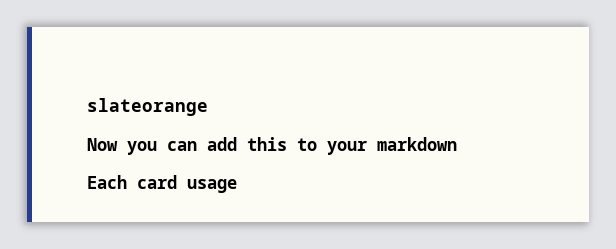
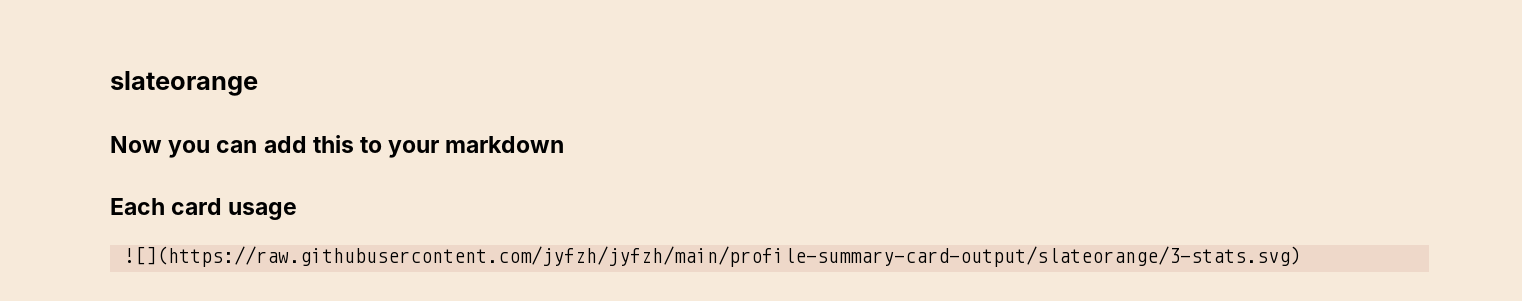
(237, 186) none -> [123,246,1301,267] // ![](https://raw.githubusercontent.com/jyfzh/jyfzh/main/profile-summary-card-output/slateorange/3-stats.svg)

